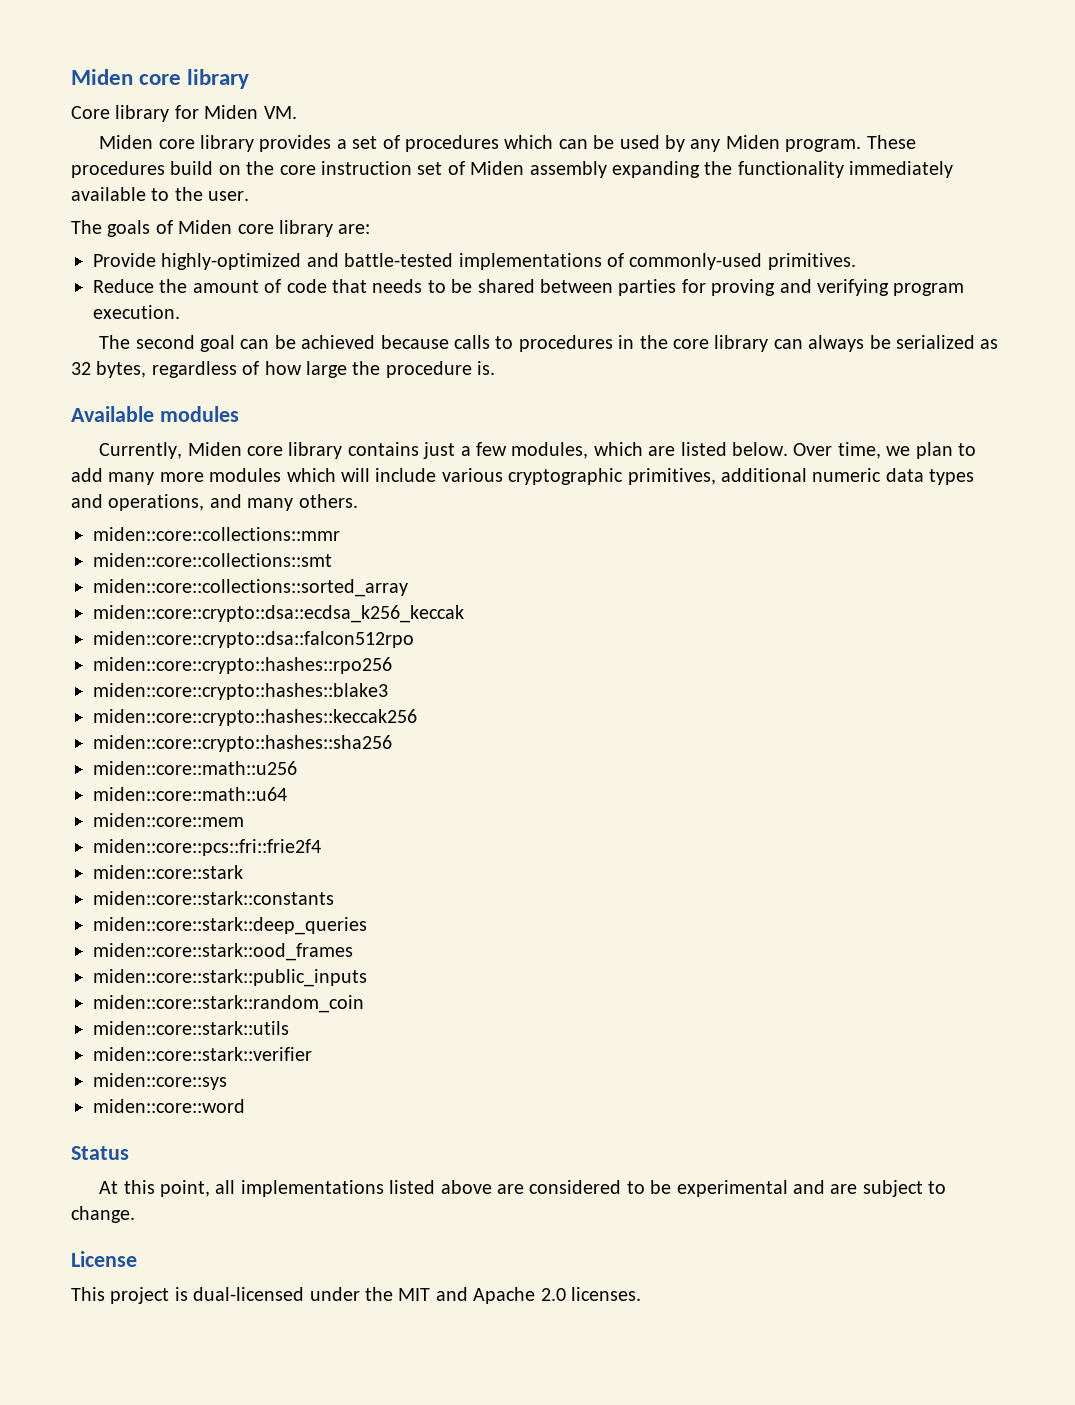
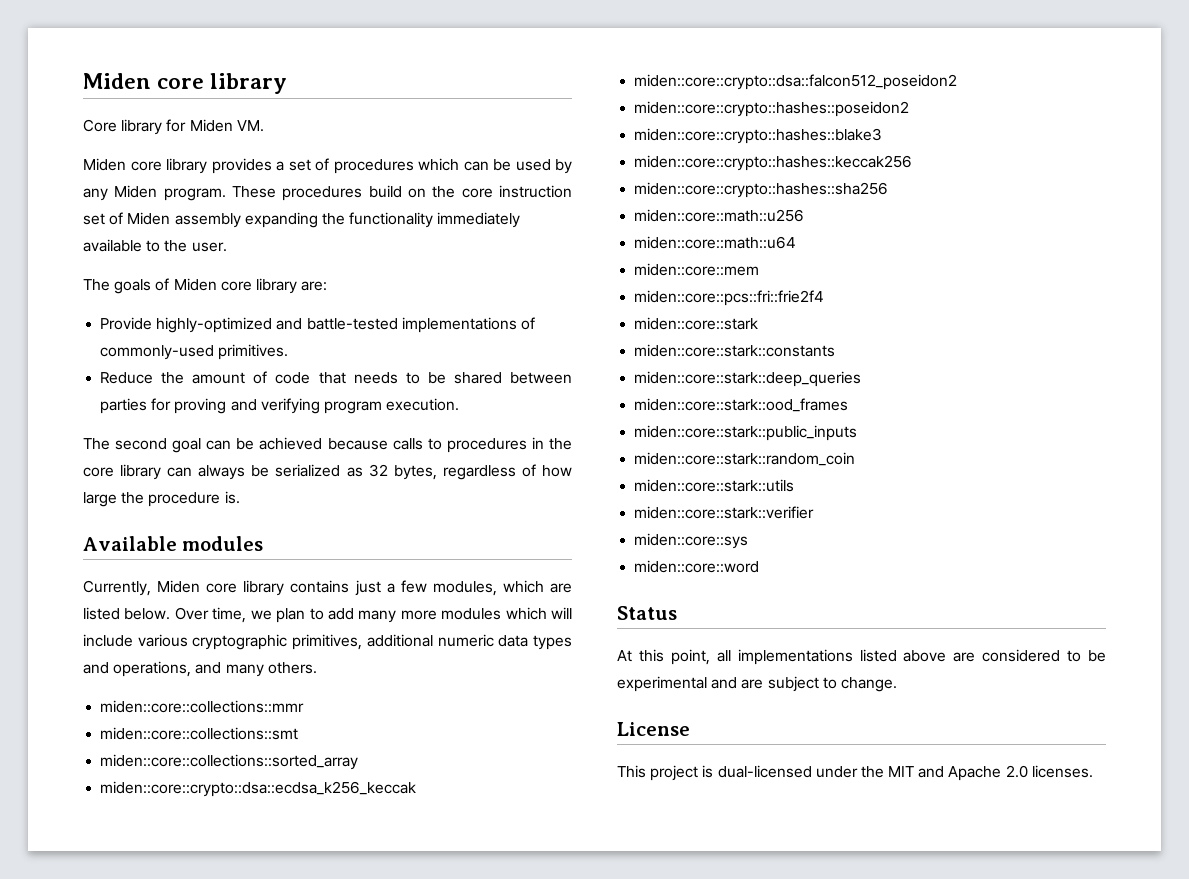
[93,631,414,648] [93,657,392,674] miden::core::crypto::dsa::falcon512rpo // miden::core::crypto::hashes::rpo256 -> [634,74,958,90] [634,101,910,117] miden::core::crypto::dsa::falcon512_poseidon2 // miden::core::crypto::hashes::poseidon2

